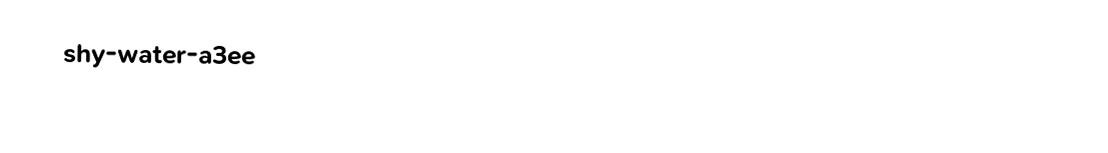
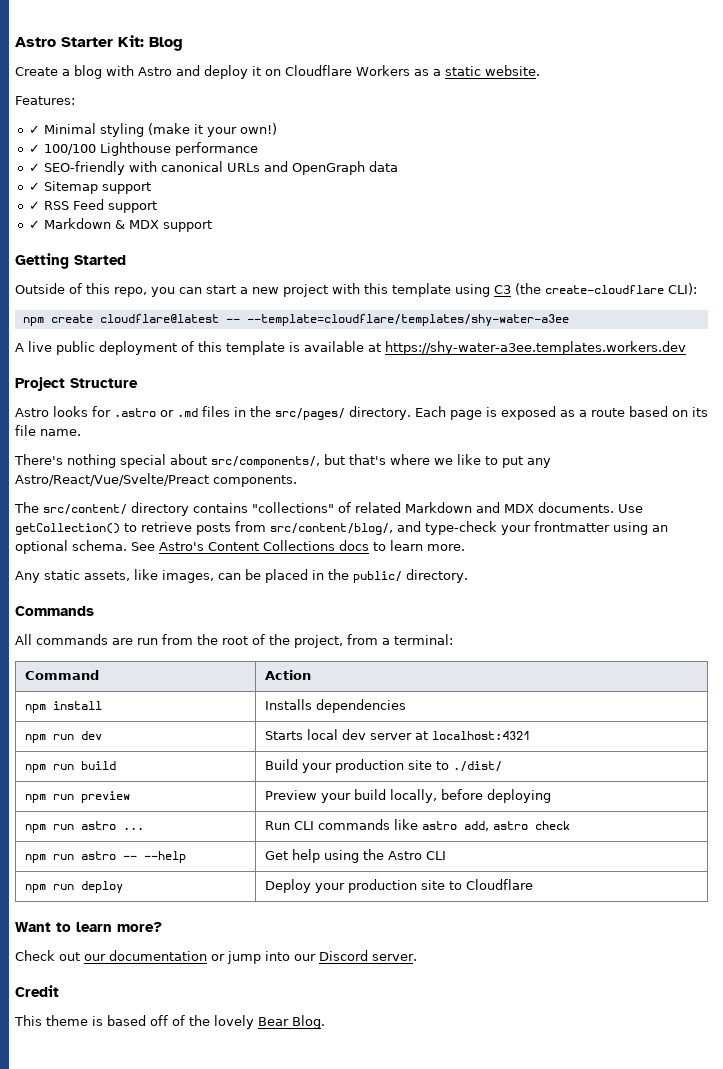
[63,44,256,70] shy-water-a3ee -> [15,35,183,51] [15,65,540,79] [15,96,75,105] [28,123,277,137] [28,142,258,156] [28,161,398,175] [28,181,151,194] [28,199,157,213] [28,218,212,232] [15,253,126,269] [15,283,697,297] [22,314,569,326] [15,341,686,355] [15,377,138,391] [15,406,708,420] [15,425,81,436] [14,454,551,468] [15,473,297,487] [14,502,643,516] [15,521,668,535] [15,540,465,554] [15,569,468,583] [15,606,94,616] [15,634,453,648] [24,670,99,680] [264,670,311,680] [24,701,102,713] [264,699,406,713] [24,731,102,743] [264,729,530,740] [24,761,116,773] [264,759,502,773] [24,791,130,803] [264,789,551,803] [24,821,144,833] [264,819,570,831] [24,851,186,863] [264,849,446,863] [24,881,123,893] [264,879,533,893] [15,922,162,932] [15,950,417,964] [15,985,59,997] [14,1015,325,1029] Astro Starter Kit: Blog // Create a blog with Astro and deploy it on Cloudflare Workers as a static website. // Features: // ✓ Minimal styling (make it your own!) // ✓ 100/100 Lighthouse performance // ✓ SEO-friendly with canonical URLs and OpenGraph data // ✓ Sitemap support // ✓ RSS Feed support // ✓ Markdown & MDX support // Getting Started // Outside of this repo, you can start a new project with this template using C3 (the create-cloudflare CLI): // npm create cloudflare@latest -- --template=cloudflare/templates/shy-water-a3ee // A live public deployment of this template is available at https://shy-water-a3ee.templates.workers.dev // Project Structure // Astro looks for .astro or .md files in the src/pages/ directory. Each page is exposed as a route based on its file name. // There's nothing special about src/components/, but that's where we like to put any Astro/React/Vue/Svelte/Preact components. // The src/content/ directory contains "collections" of related Markdown and MDX documents. Use getCollection() to retrieve posts from src/content/blog/, and type-check your frontmatter using an optional schema. See Astro's Content Collections docs to learn more. // Any static assets, like images, can be placed in the public/ directory. // Commands // All commands are run from the root of the project, from a terminal: // Command | Action // npm install | Installs dependencies // npm run dev | Starts local dev server at localhost:4321 // npm run build | Build your production site to ./dist/ // npm run preview | Preview your build locally, before deploying // npm run astro ... | Run CLI commands like astro add, astro check // npm run astro -- --help | Get help using the Astro CLI // npm run deploy | Deploy your production site to Cloudflare // Want to learn more? // Check out our documentation or jump into our Discord server. // Credit // This theme is based off of the lovely Bear Blog.

